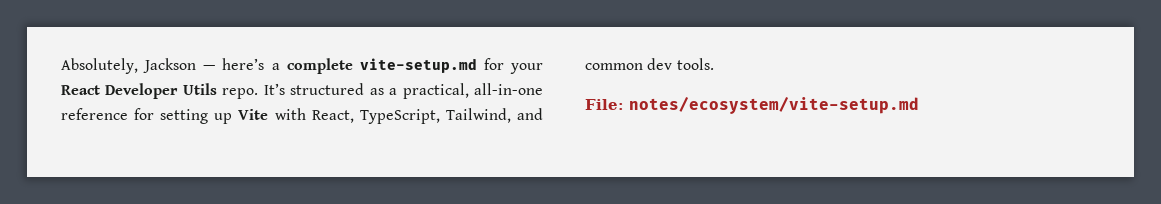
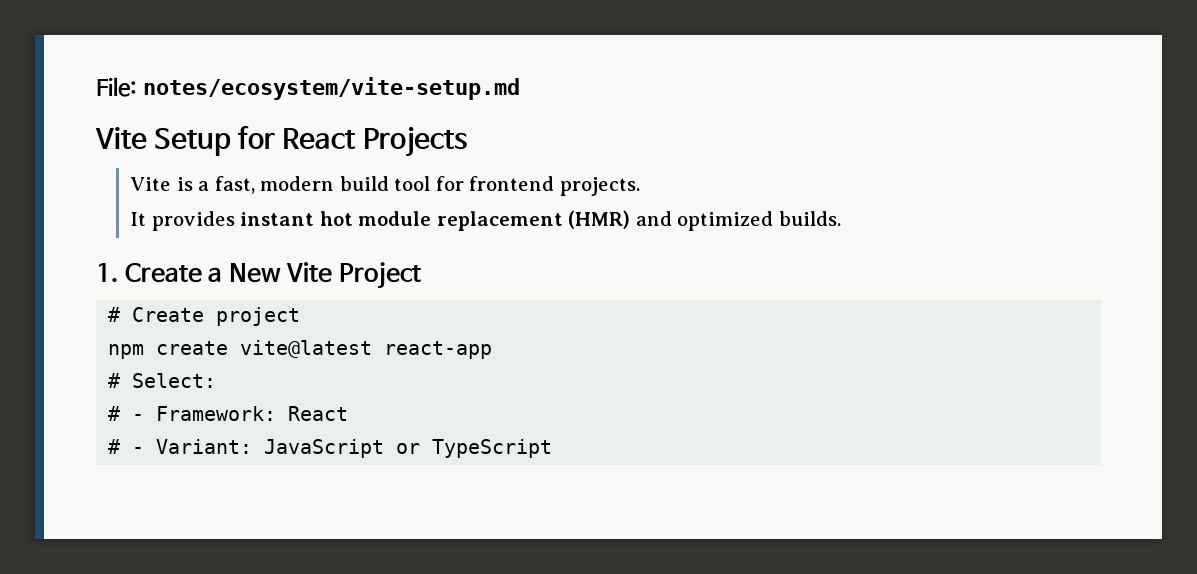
[61,58,543,74] [61,83,544,99] [61,108,543,124] [585,58,714,70] [585,97,919,114] Absolutely, Jackson — here’s a complete vite-setup.md for your React Developer Utils repo. It’s structured as a practical, all-in-one reference for setting up Vite with React, TypeScript, Tailwind, and common dev tools. // File: notes/ecosystem/vite-setup.md -> [96,77,520,100] [95,126,467,157] [130,176,640,196] [130,210,841,231] [96,262,422,289] [108,307,301,326] [108,340,493,359] [108,373,217,388] [108,406,349,421] [108,439,553,458] File: notes/ecosystem/vite-setup.md // Vite Setup for React Projects // Vite is a fast, modern build tool for frontend projects. // It provides instant hot module replacement (HMR) and optimized builds. // 1. Create a New Vite Project // # Create project // npm create vite@latest react-app // # Select: // # - Framework: React // # - Variant: JavaScript or TypeScript

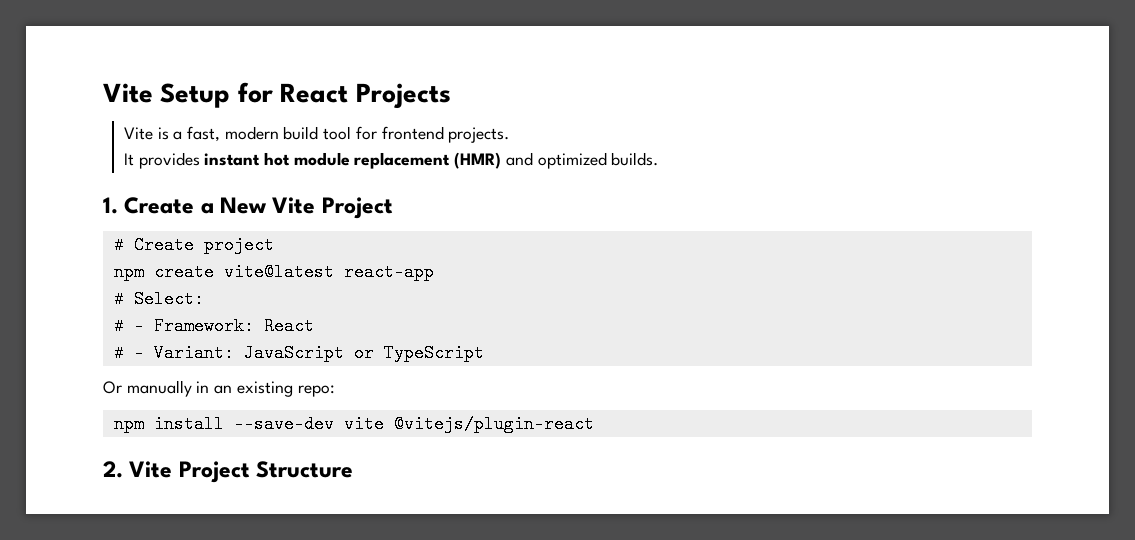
[96,77,520,100] File: notes/ecosystem/vite-setup.md // -> (103, 93) none
(553, 448) none -> [103,380,335,397] [113,415,594,433] [103,461,354,483] // Or manually in an existing repo: // npm install --save-dev vite @vitejs/plugin-react // 2. Vite Project Structure

